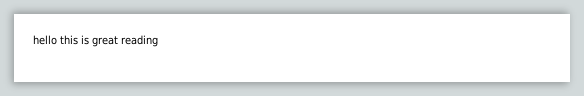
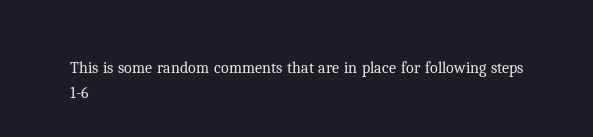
[33,35,158,47] hello this is great reading -> [70,61,524,77] [70,86,89,98] This is some random comments that are in place for following steps 1-6

